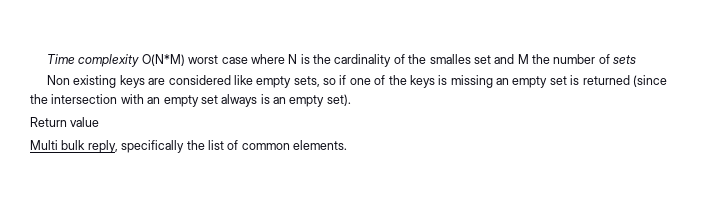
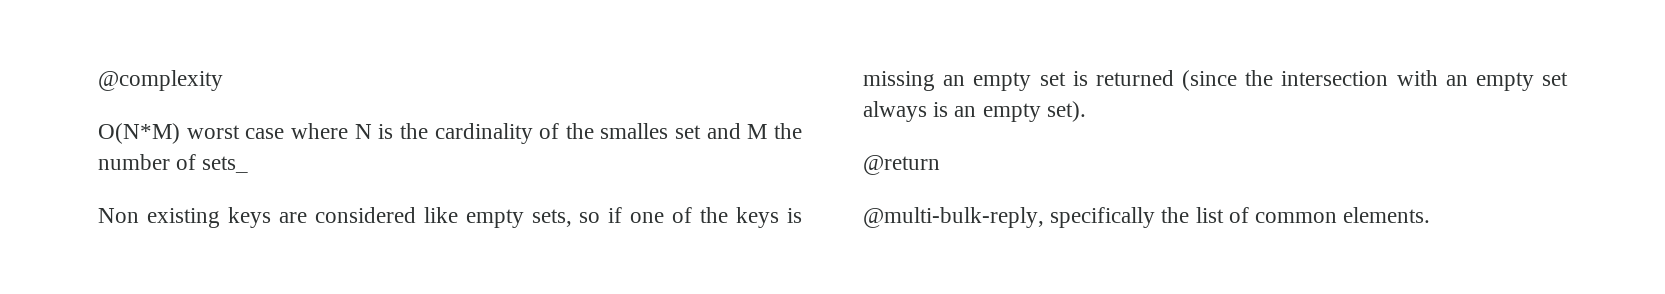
[47,54,140,67] Time complexity -> [98,70,223,91] @complexity //
[613,55,637,64] sets -> [202,156,249,173] sets_
[30,117,100,127] [30,140,118,153] Return value // Multi bulk reply, -> [863,155,940,175] [863,207,1044,228] @return // @multi-bulk-reply,

